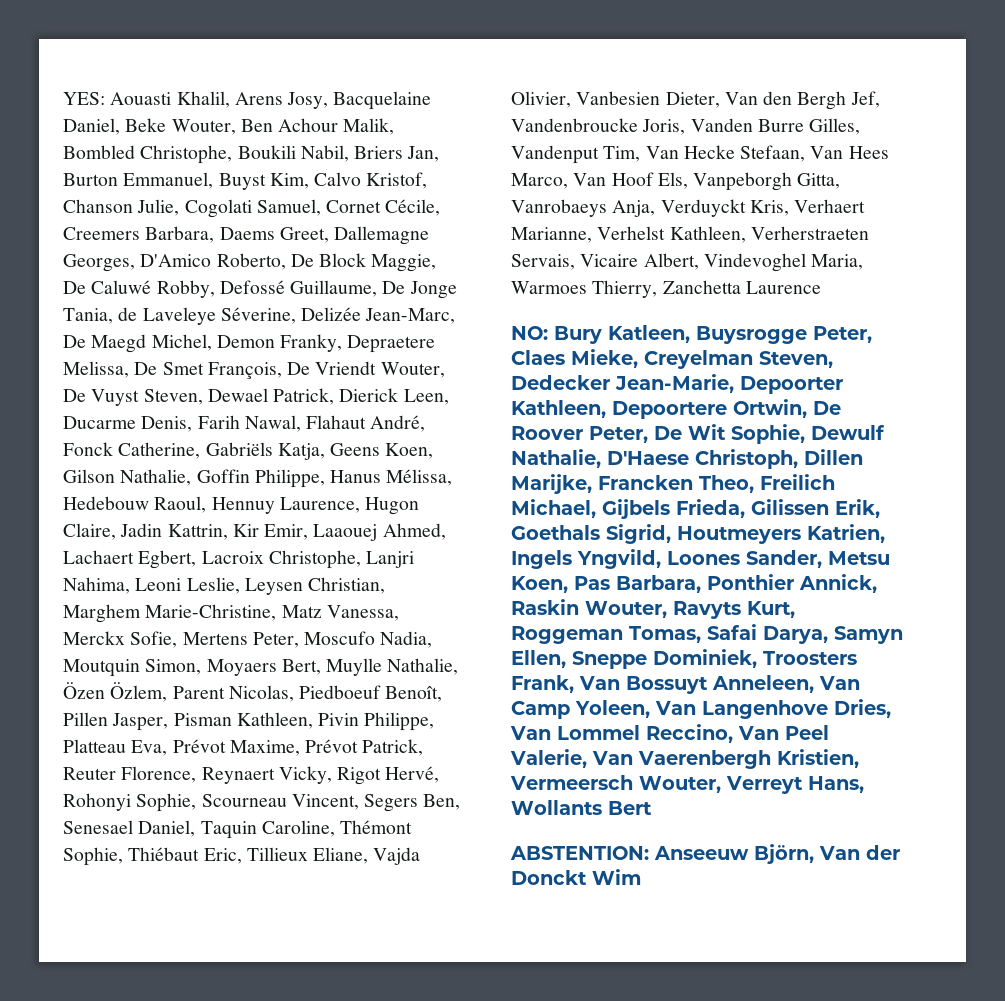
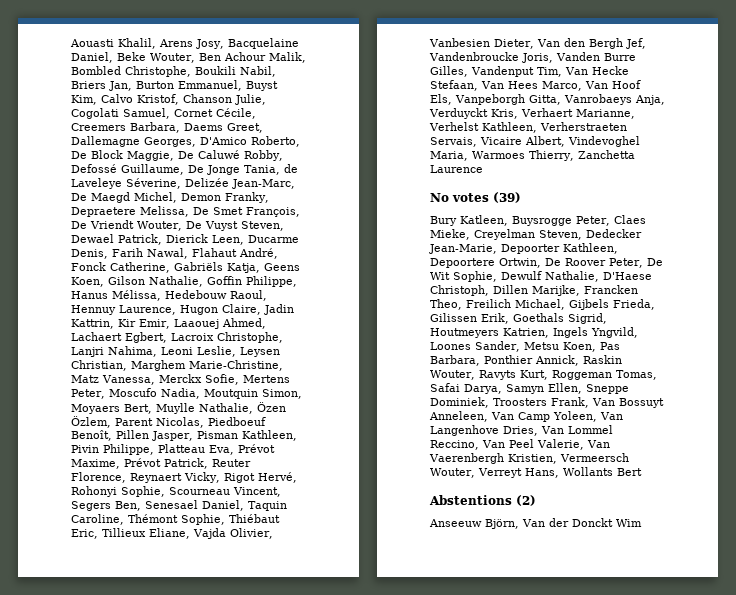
[63,92,105,105] YES: -> (70, 43) none
[511,326,548,340] NO: -> [430,192,521,203] No votes (39) //
[510,846,649,860] ABSTENTION: -> [429,495,536,506] Abstentions (2) //

